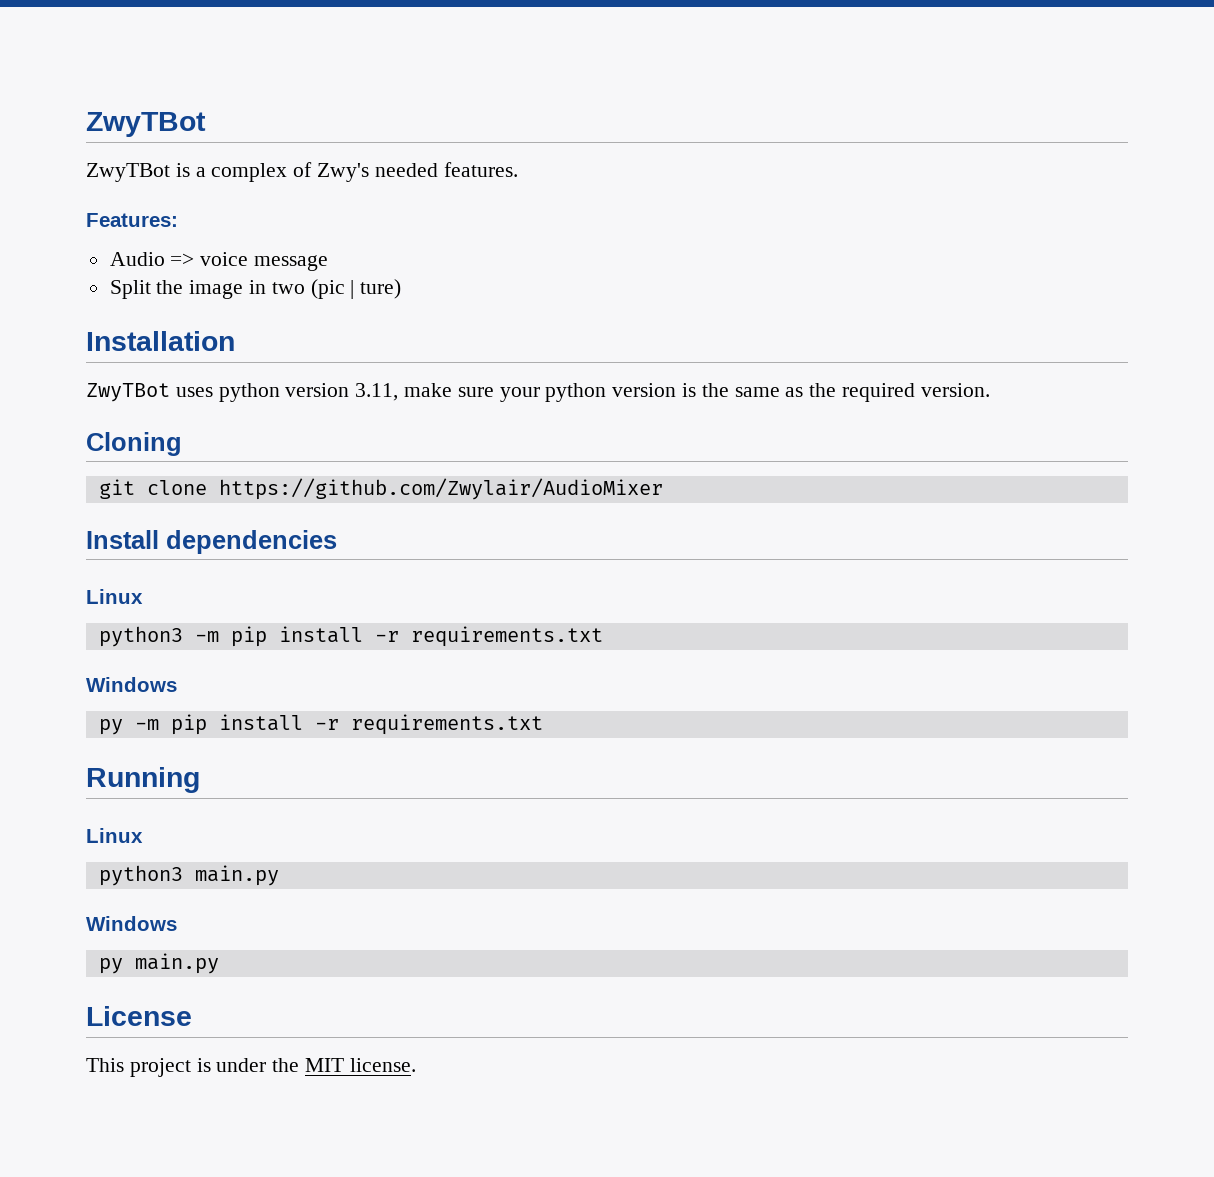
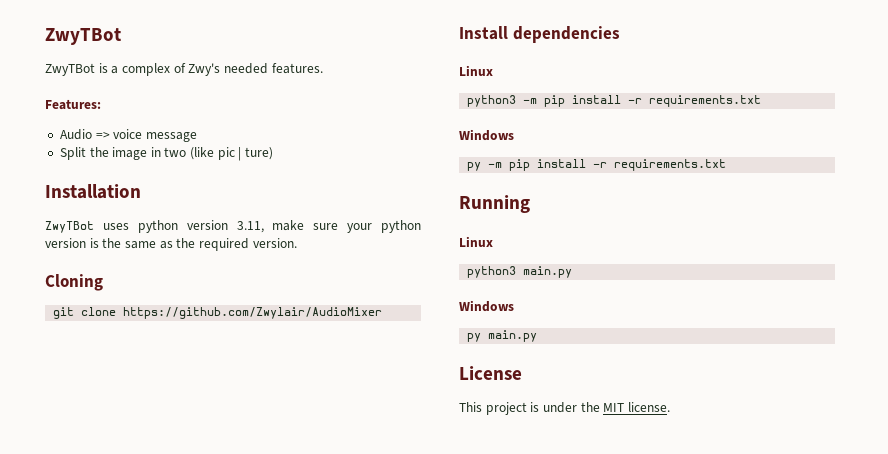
[310,279,345,299] (pic -> [190,147,235,160] (like pic

